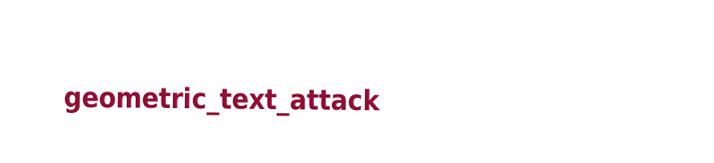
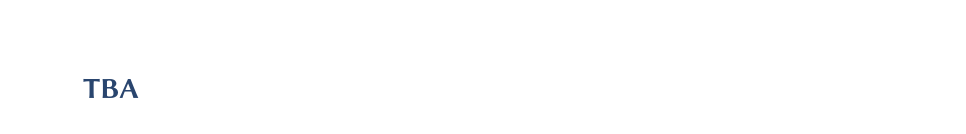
[63,84,381,118] geometric_text_attack -> [83,78,139,98] TBA

